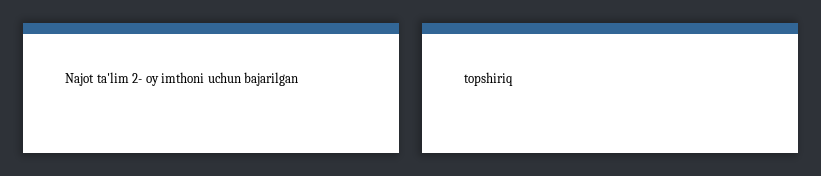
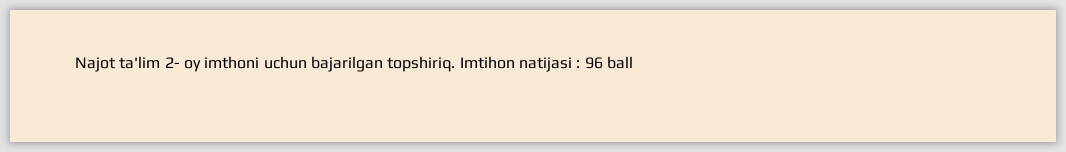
[464,72,513,86] topshiriq -> [387,56,633,72] topshiriq. Imtihon natijasi : 96 ball

